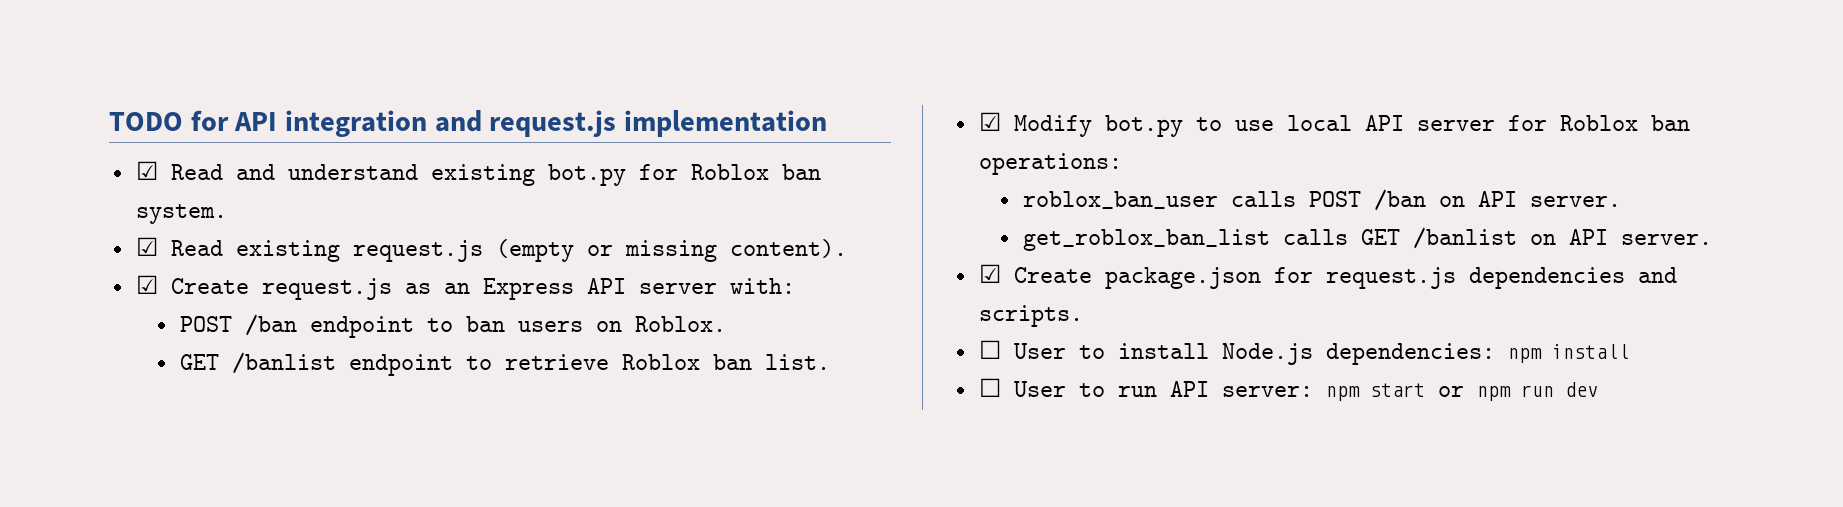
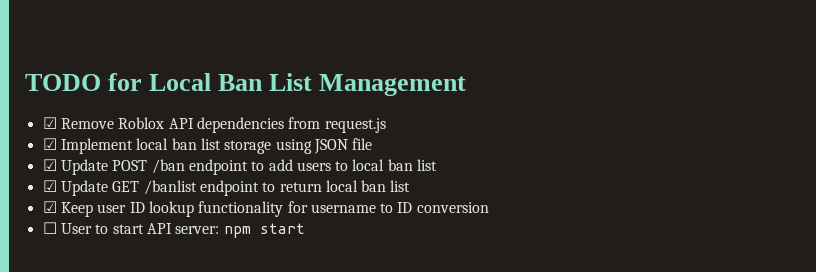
[234,110,828,137] [135,161,821,186] [135,204,227,224] [135,237,847,262] [135,275,795,300] [179,314,726,338] [179,352,830,376] [978,112,1690,137] [978,153,1122,175] [1022,189,1621,211] [1022,227,1712,251] [978,264,1677,289] [978,305,1083,327] [978,340,1629,365] [978,378,1598,401] API integration and request.js implementation // ☑ Read and understand existing bot.py for Roblox ban system. // ☑ Read existing request.js (empty or missing content). // ☑ Create request.js as an Express API server with: // POST /ban endpoint to ban users on Roblox. // GET /banlist endpoint to retrieve Roblox ban list. // ☑ Modify bot.py to use local API server for Roblox ban operations: // roblox_ban_user calls POST /ban on API server. // get_roblox_ban_list calls GET /banlist on API server. // ☑ Create package.json for request.js dependencies and scripts. // ☐ User to install Node.js dependencies: npm install // ☐ User to run API server: npm start or npm run dev -> [149,73,467,96] [42,117,386,133] [42,138,373,154] [42,159,438,175] [42,180,411,196] [42,201,489,217] [42,222,305,238] Local Ban List Management // ☑ Remove Roblox API dependencies from request.js // ☑ Implement local ban list storage using JSON file // ☑ Update POST /ban endpoint to add users to local ban list // ☑ Update GET /banlist endpoint to return local ban list // ☑ Keep user ID lookup functionality for username to ID conversion // ☐ User to start API server: npm start

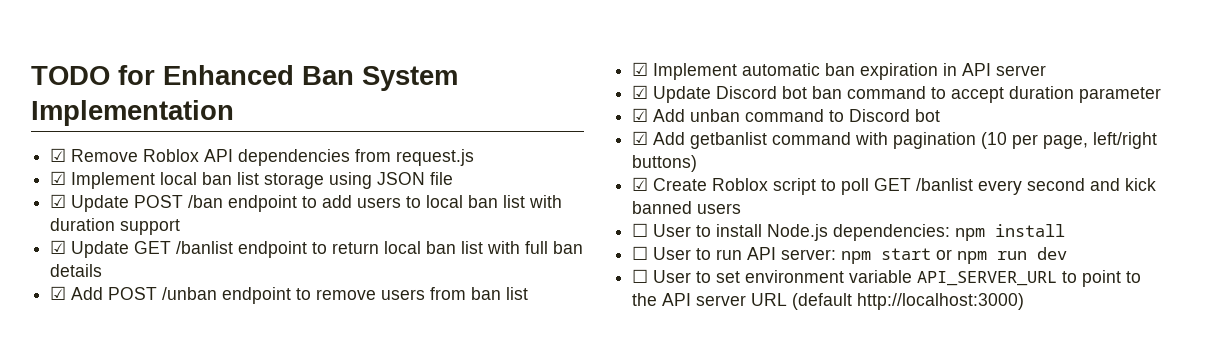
[149,73,467,96] Local Ban List Management -> [163,65,458,91] [31,100,234,126] Enhanced Ban System Implementation
(438, 165) none -> [529,195,563,208] [50,218,181,235] with duration support
[42,201,489,217] [42,222,305,238] // ☑ Keep user ID lookup functionality for username to ID conversion // ☐ User to start API server: npm start -> [487,241,584,254] [50,264,103,277] [50,286,529,304] [632,62,1047,80] [632,85,1162,103] [632,108,941,122] [632,131,1158,149] [632,155,698,172] [632,177,1157,195] [632,201,742,214] [632,223,1066,241] [632,246,1068,264] [632,269,1142,287] [632,293,1025,310] with full ban details // ☑ Add POST /unban endpoint to remove users from ban list // ☑ Implement automatic ban expiration in API server // ☑ Update Discord bot ban command to accept duration parameter // ☑ Add unban command to Discord bot // ☑ Add getbanlist command with pagination (10 per page, left/right buttons) // ☑ Create Roblox script to poll GET /banlist every second and kick banned users // ☐ User to install Node.js dependencies: npm install // ☐ User to run API server: npm start or npm run dev // ☐ User to set environment variable API_SERVER_URL to point to the API server URL (default http://localhost:3000)

